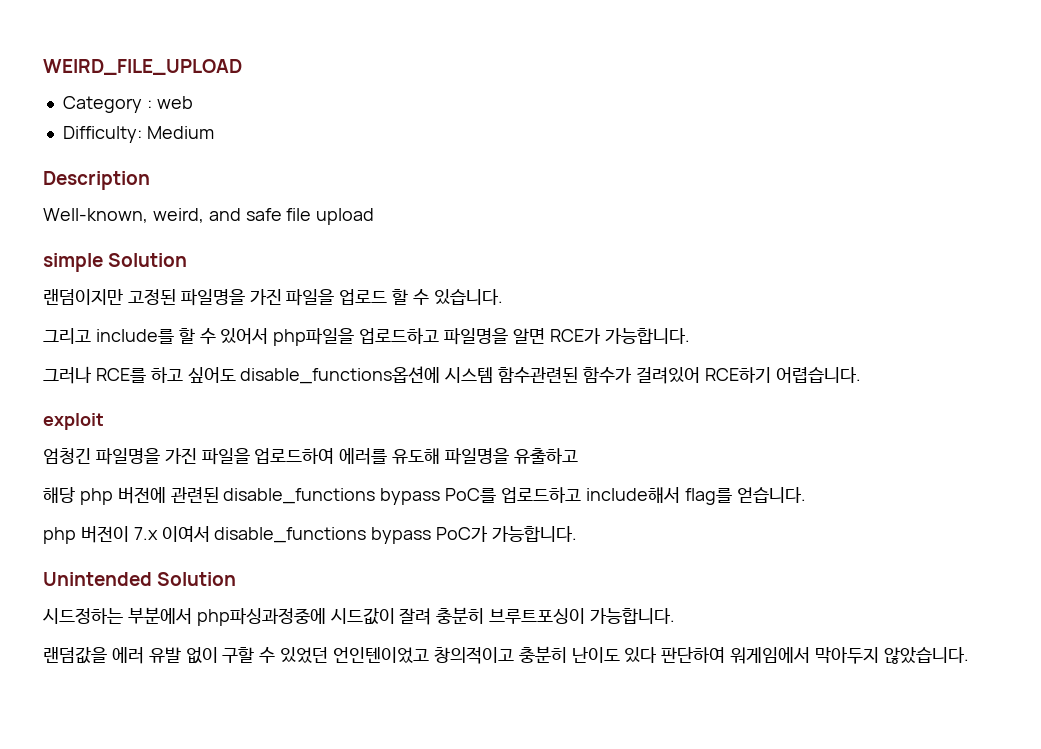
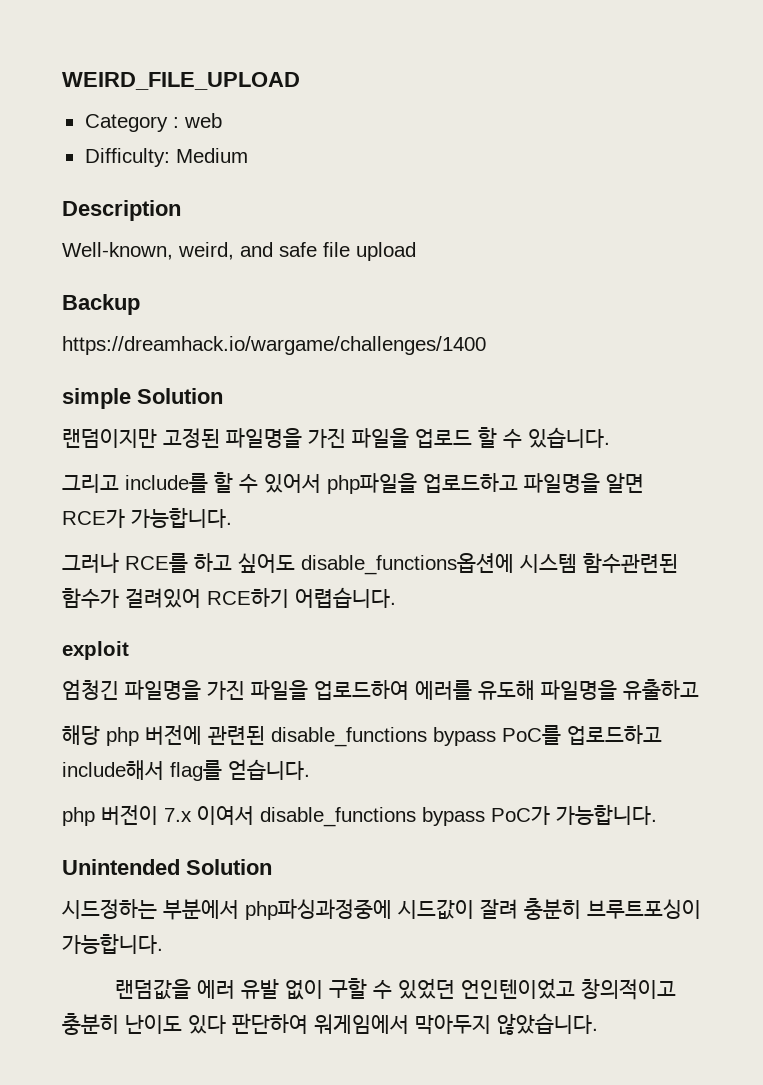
(375, 216) none -> [62,294,140,315] [62,336,486,355] // Backup // https://dreamhack.io/wargame/challenges/1400

